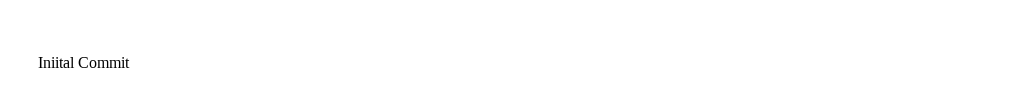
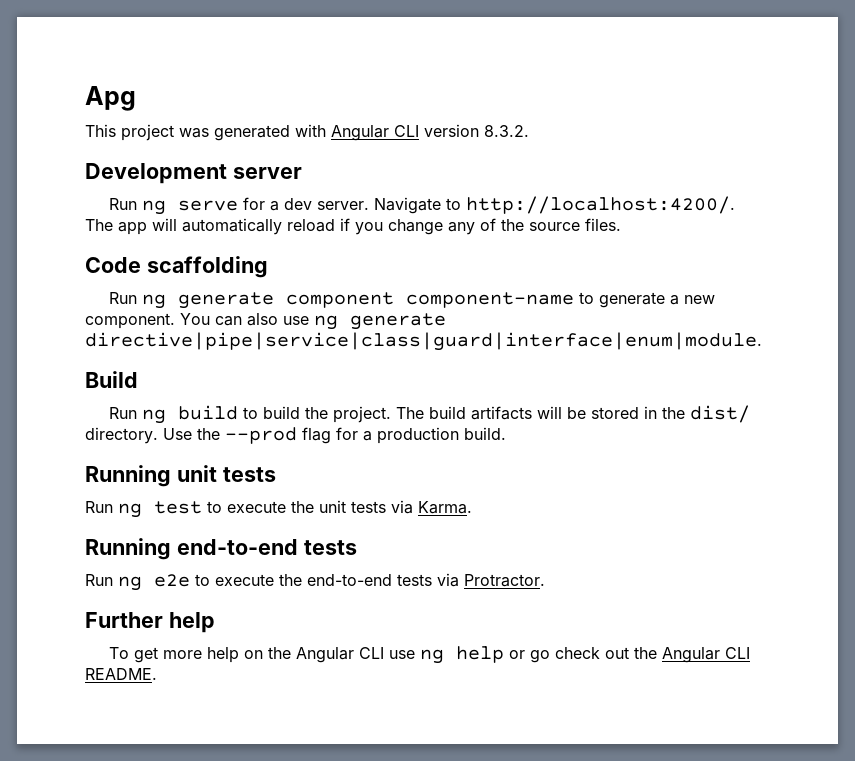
[38,57,131,68] Iniital Commit -> [85,86,136,111] [85,124,529,141] [85,163,302,184] [109,196,736,215] [85,218,621,235] [85,256,268,278] [109,292,716,309] [85,313,446,330] [85,332,762,351] [85,371,138,388] [109,405,751,424] [85,427,506,444] [85,465,276,487] [85,500,472,518] [85,538,357,560] [85,573,545,591] [85,612,215,633] [109,646,751,664] [85,668,157,680] Apg // This project was generated with Angular CLI version 8.3.2. // Development server // Run ng serve for a dev server. Navigate to http://localhost:4200/. The app will automatically reload if you change any of the source files. // Code scaffolding // Run ng generate component component-name to generate a new component. You can also use ng generate directive|pipe|service|class|guard|interface|enum|module. // Build // Run ng build to build the project. The build artifacts will be stored in the dist/ directory. Use the --prod flag for a production build. // Running unit tests // Run ng test to execute the unit tests via Karma. // Running end-to-end tests // Run ng e2e to execute the end-to-end tests via Protractor. // Further help // To get more help on the Angular CLI use ng help or go check out the Angular CLI README.

